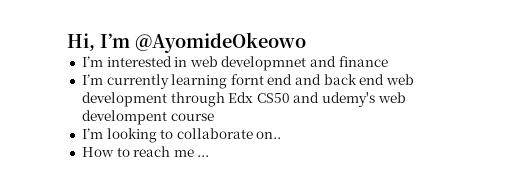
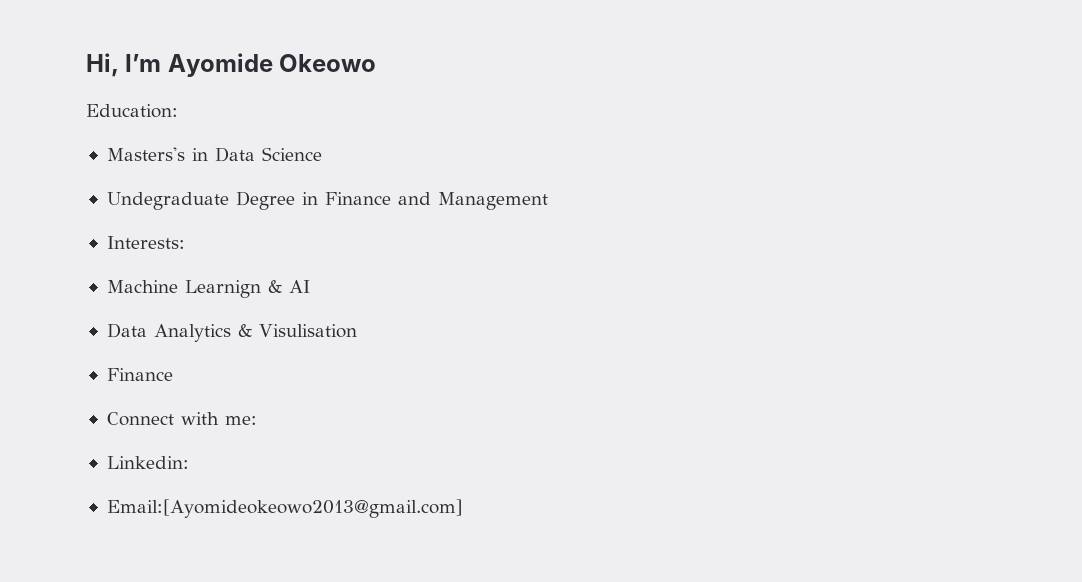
[135,32,306,53] [81,56,388,71] [81,74,415,89] [81,92,406,107] [81,110,214,125] [81,128,282,143] [81,146,210,157] @AyomideOkeowo // I’m interested in web developmnet and finance // I’m currently learning fornt end and back end web development through Edx CS50 and udemy's web develompent course // I’m looking to collaborate on.. // How to reach me ... -> [167,53,377,77] [86,104,178,118] [106,147,322,162] [106,191,548,210] [106,236,185,249] [106,280,310,298] [106,323,357,342] [106,368,173,381] [106,412,257,426] [106,456,189,469] [106,499,463,518] Ayomide Okeowo // Education: // Masters's in Data Science // Undegraduate Degree in Finance and Management // Interests: // Machine Learnign & AI // Data Analytics & Visulisation // Finance // Connect with me: // Linkedin: // Email:[Ayomideokeowo2013@gmail.com]

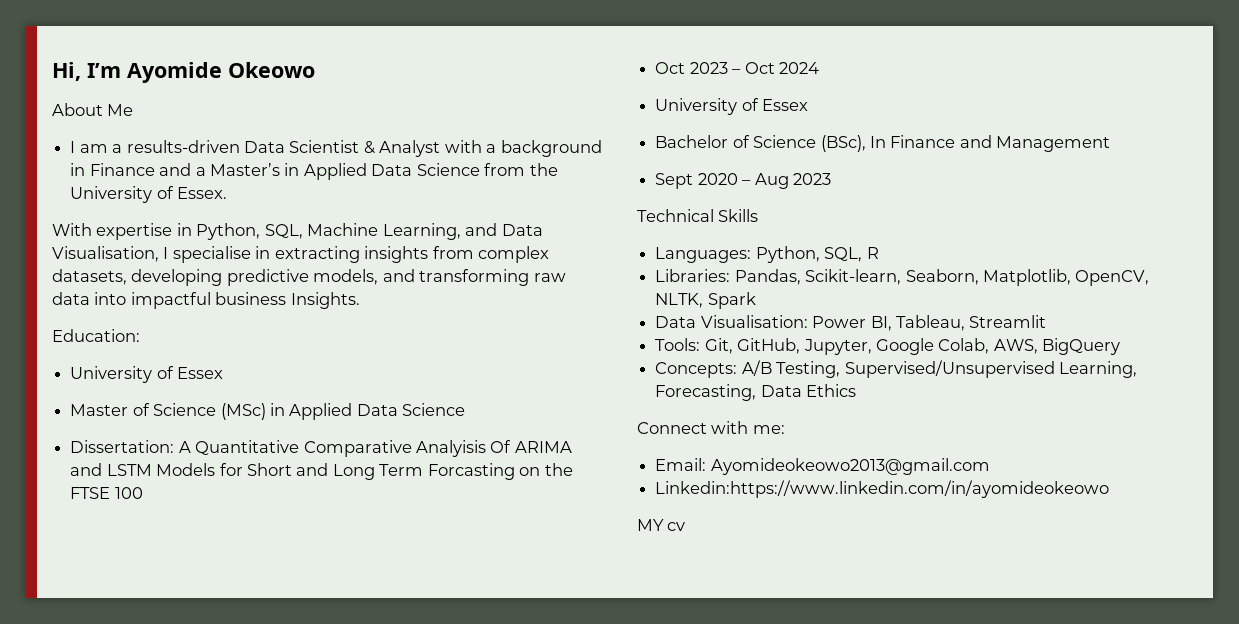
[86,104,178,118] [106,147,322,162] [106,191,548,210] [106,236,185,249] [106,280,310,298] [106,323,357,342] [106,368,173,381] [106,412,257,426] [106,456,189,469] [106,499,463,518] Education: // Masters's in Data Science // Undegraduate Degree in Finance and Management // Interests: // Machine Learnign & AI // Data Analytics & Visulisation // Finance // Connect with me: // Linkedin: // Email:[Ayomideokeowo2013@gmail.com] -> [52,103,134,116] [70,140,602,157] [70,163,558,180] [70,186,228,203] [52,223,543,240] [52,246,550,263] [52,269,566,286] [52,292,360,309] [52,329,140,342] [70,366,224,383] [70,403,466,420] [70,440,572,457] [70,463,573,480] [70,487,143,499] [655,62,819,74] [655,98,809,115] [655,135,1111,152] [655,173,831,189] [637,209,759,222] [655,246,879,263] [655,269,1150,286] [655,292,756,309] [655,315,1047,331] [655,338,1121,355] [655,360,1137,378] [655,384,857,401] [637,421,785,434] [655,458,990,475] [655,480,1110,498] [637,519,686,531] About Me // I am a results-driven Data Scientist & Analyst with a background in Finance and a Master’s in Applied Data Science from the University of Essex. // With expertise in Python, SQL, Machine Learning, and Data Visualisation, I specialise in extracting insights from complex datasets, developing predictive models, and transforming raw data into impactful business Insights. // Education: // University of Essex // Master of Science (MSc) in Applied Data Science // Dissertation: A Quantitative Comparative Analyisis Of ARIMA and LSTM Models for Short and Long Term Forcasting on the FTSE 100 // Oct 2023 – Oct 2024 // University of Essex // Bachelor of Science (BSc), In Finance and Management // Sept 2020 – Aug 2023 // Technical Skills // Languages: Python, SQL, R // Libraries: Pandas, Scikit-learn, Seaborn, Matplotlib, OpenCV, NLTK, Spark // Data Visualisation: Power BI, Tableau, Streamlit // Tools: Git, GitHub, Jupyter, Google Colab, AWS, BigQuery // Concepts: A/B Testing, Supervised/Unsupervised Learning, Forecasting, Data Ethics // Connect with me: // Email: Ayomideokeowo2013@gmail.com // Linkedin:https://www.linkedin.com/in/ayomideokeowo // MY cv

